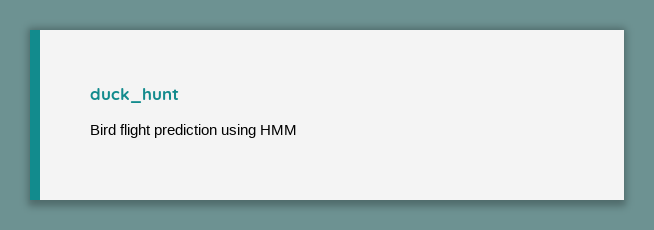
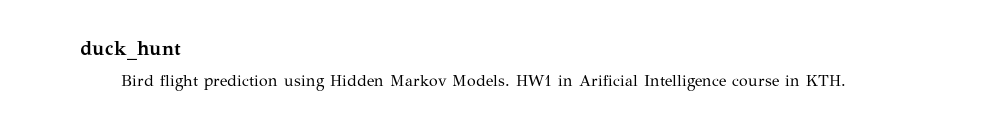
[260,125,298,135] HMM -> [329,75,846,91] Hidden Markov Models. HW1 in Arificial Intelligence course in KTH.

